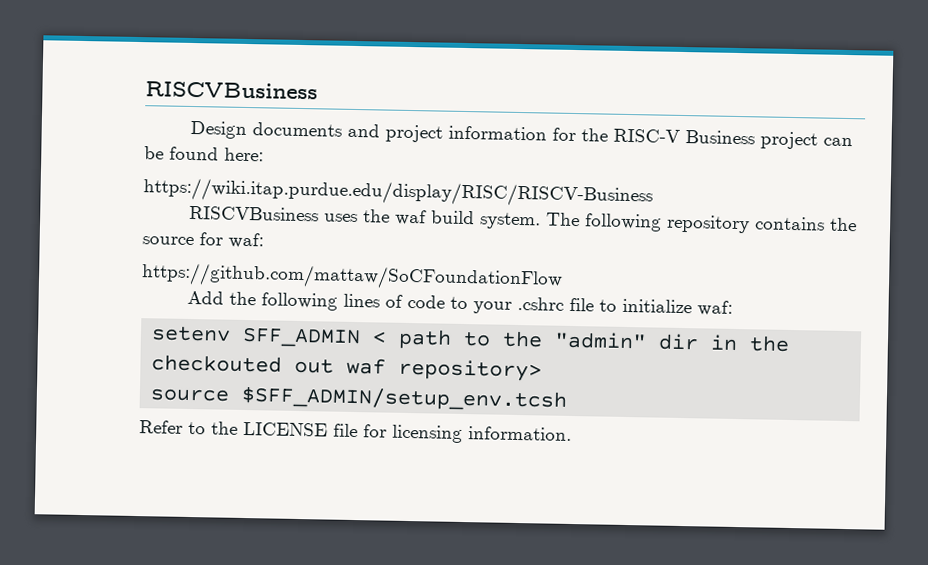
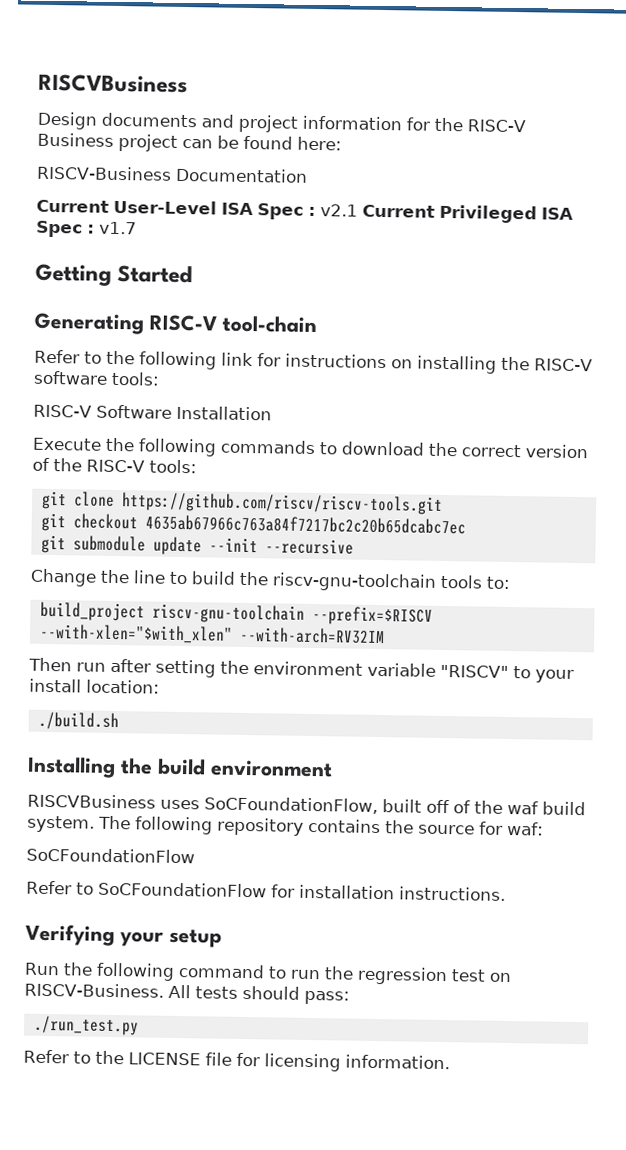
[143,177,653,209] [188,205,358,223] https://wiki.itap.purdue.edu/display/RISC/RISCV-Business // RISCVBusiness uses -> [36,165,308,183] [36,199,574,224] [36,220,137,238] [35,263,194,287] [34,312,317,335] [34,349,593,374] [33,370,160,386] [33,404,272,421] [32,437,589,459] [32,457,197,474] [40,490,443,515] [40,512,466,535] [40,534,354,556] [30,568,510,592] [39,601,433,626] [38,623,385,645] [28,657,574,683] [29,678,160,694] [37,711,119,731] [27,756,333,779] [27,793,471,815] RISCV-Business Documentation // Current User-Level ISA Spec : v2.1 Current Privileged ISA Spec : v1.7 // Getting Started // Generating RISC-V tool-chain // Refer to the following link for instructions on installing the RISC-V software tools: // RISC-V Software Installation // Execute the following commands to download the correct version of the RISC-V tools: // git clone https://github.com/riscv/riscv-tools.git // git checkout 4635ab67966c763a84f7217bc2c20b65dcabc7ec // git submodule update --init --recursive // Change the line to build the riscv-gnu-toolchain tools to: // build_project riscv-gnu-toolchain --prefix=$RISCV --with-xlen="$with_xlen" --with-arch=RV32IM // Then run after setting the environment variable "RISCV" to your install location: // ./build.sh // Installing the build environment // RISCVBusiness uses SoCFoundationFlow, built off of
[141,262,563,292] [186,290,733,316] [151,326,791,352] [151,354,543,382] [150,385,569,412] https://github.com/mattaw/SoCFoundationFlow // Add the following lines of code to your .cshrc file to initialize waf: // setenv SFF_ADMIN < path to the "admin" dir in the checkouted out waf repository> // source $SFF_ADMIN/setup_env.tcsh -> [26,847,195,864] [26,880,506,901] [25,923,222,948] [24,962,511,986] [24,982,350,1005] [33,1015,139,1036] SoCFoundationFlow // Refer to SoCFoundationFlow for installation instructions. // Verifying your setup // Run the following command to run the regression test on RISCV-Business. All tests should pass: // ./run_test.py

